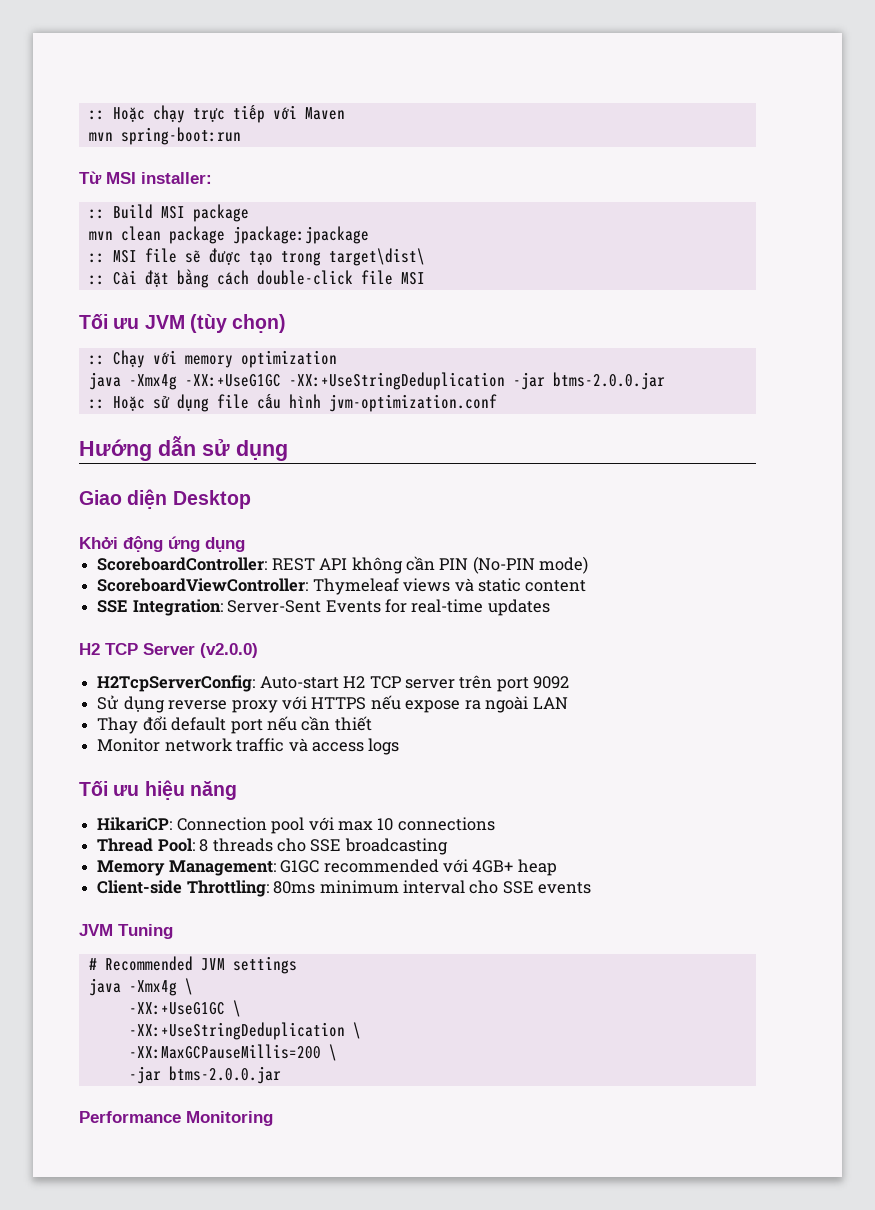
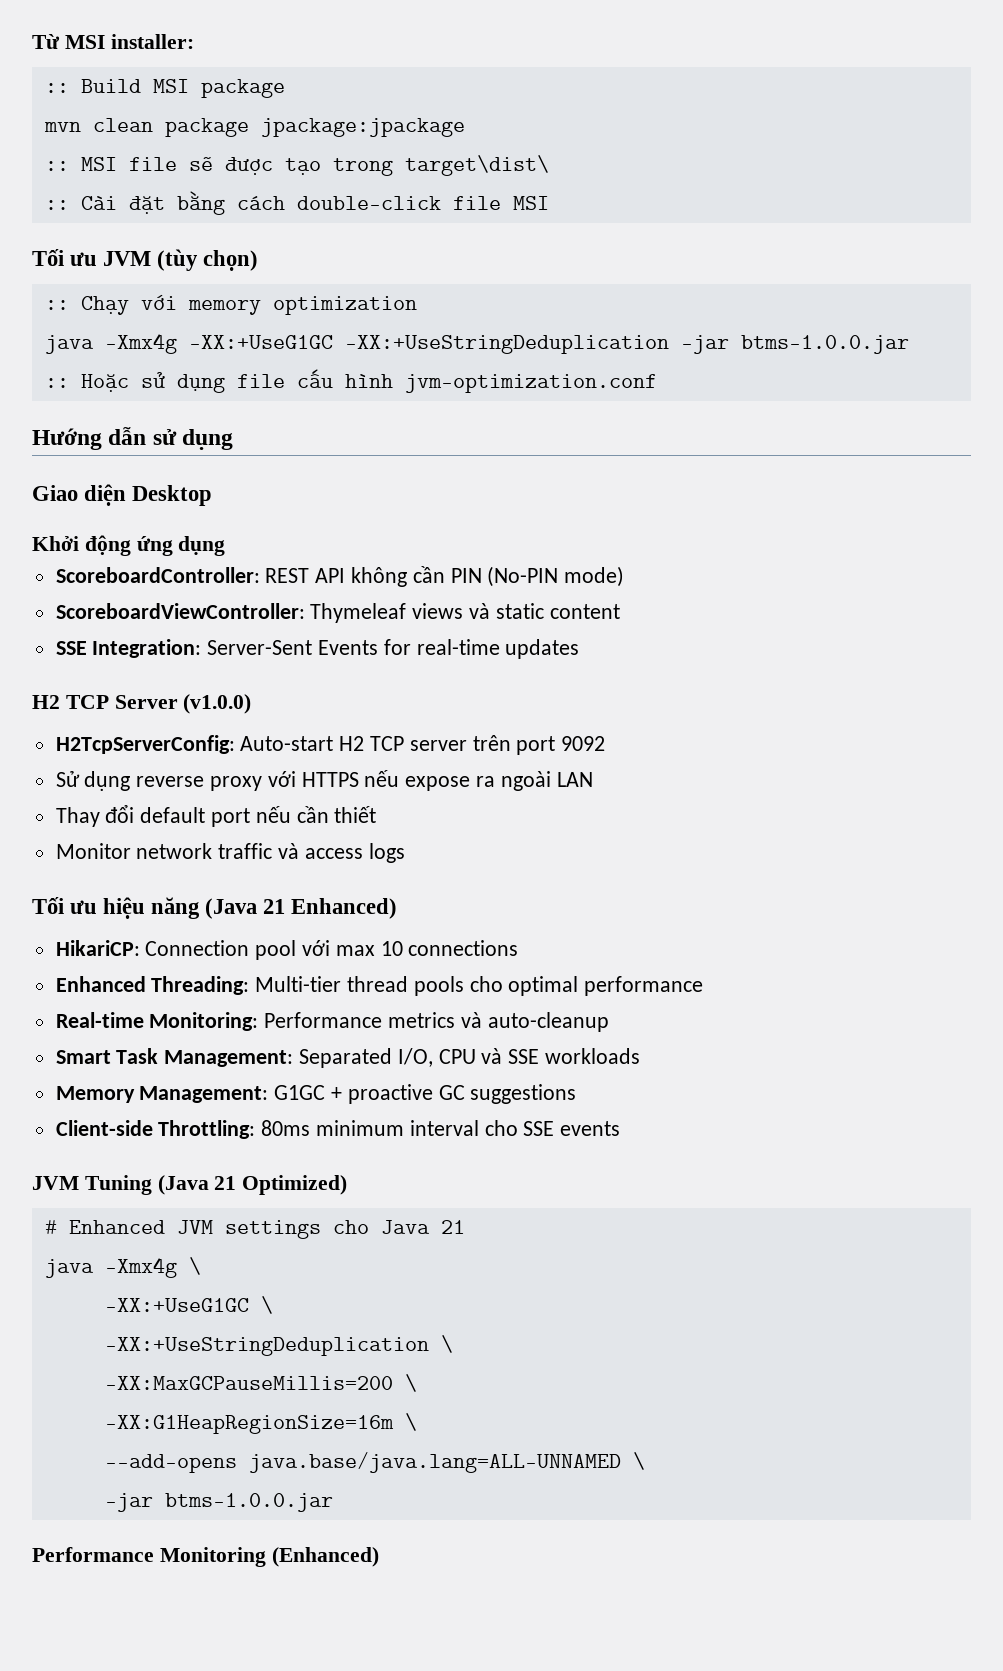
[88,105,345,123] [88,127,241,145] :: Hoặc chạy trực tiếp với Maven // mvn spring-boot:run // -> (32, 41) none
[552,372,665,390] btms-2.0.0.jar -> [740,335,909,354] btms-1.0.0.jar
[200,643,258,658] (v2.0.0) -> [183,694,252,714] (v1.0.0)
(237, 790) none -> [205,898,398,919] (Java 21 Enhanced)
[97,838,448,855] Thread Pool: 8 threads cho SSE broadcasting -> [55,976,704,996] [55,1012,609,1032] [55,1048,641,1068] Enhanced Threading: Multi-tier thread pools cho optimal performance // Real-time Monitoring: Performance metrics và auto-cleanup // Smart Task Management: Separated I/O, CPU và SSE workloads
[323,859,557,876] recommended với 4GB+ heap -> [331,1084,577,1104] + proactive GC suggestions
(173, 931) none -> [157,1175,348,1195] (Java 21 Optimized)
[104,956,193,971] Recommended -> [68,1220,165,1234] Enhanced
(297, 965) none -> [332,1220,465,1234] cho Java 21
[128,1066,281,1084] // -jar btms-2.0.0.jar -> [104,1413,417,1434] [104,1452,645,1473] [104,1493,333,1512] // -XX:G1HeapRegionSize=16m \ // --add-opens java.base/java.lang=ALL-UNNAMED \ // -jar btms-1.0.0.jar
(273, 1118) none -> [271,1547,379,1567] (Enhanced)

